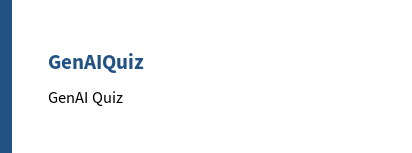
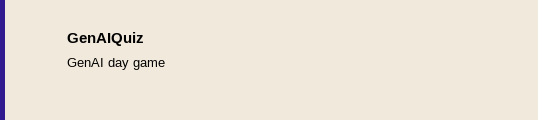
[92,91,124,106] Quiz -> [108,58,165,70] day game

